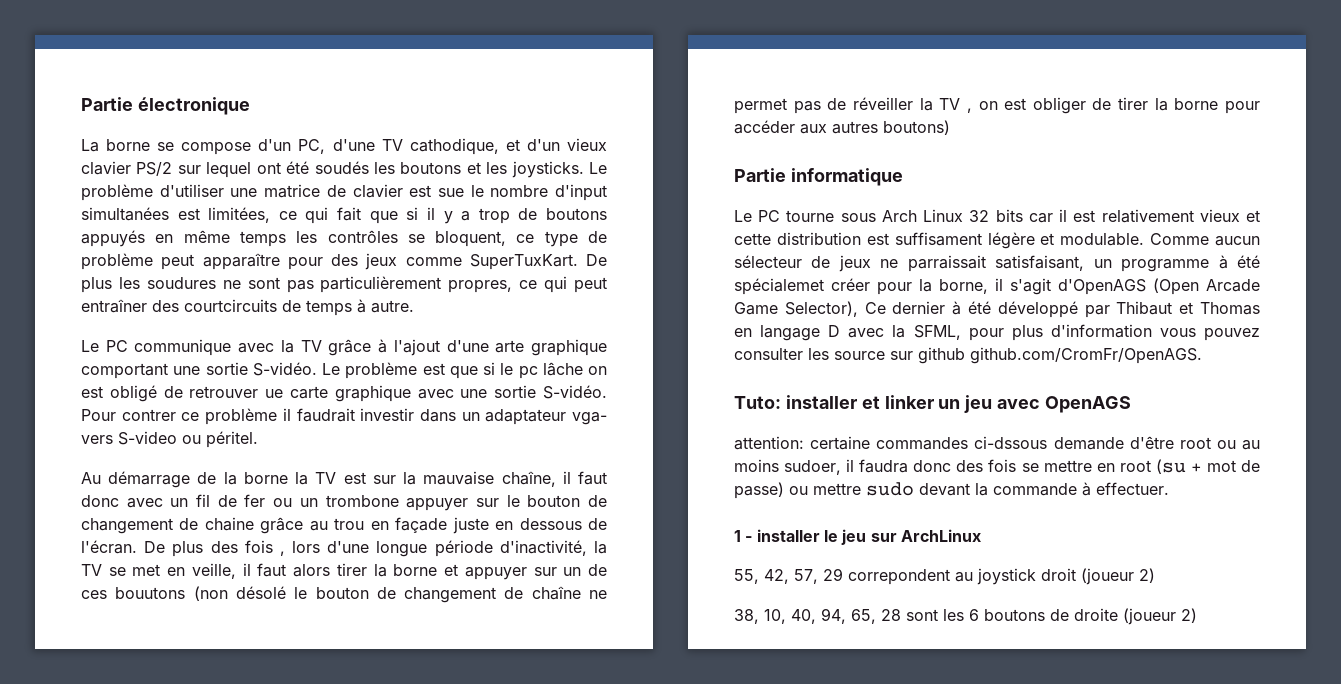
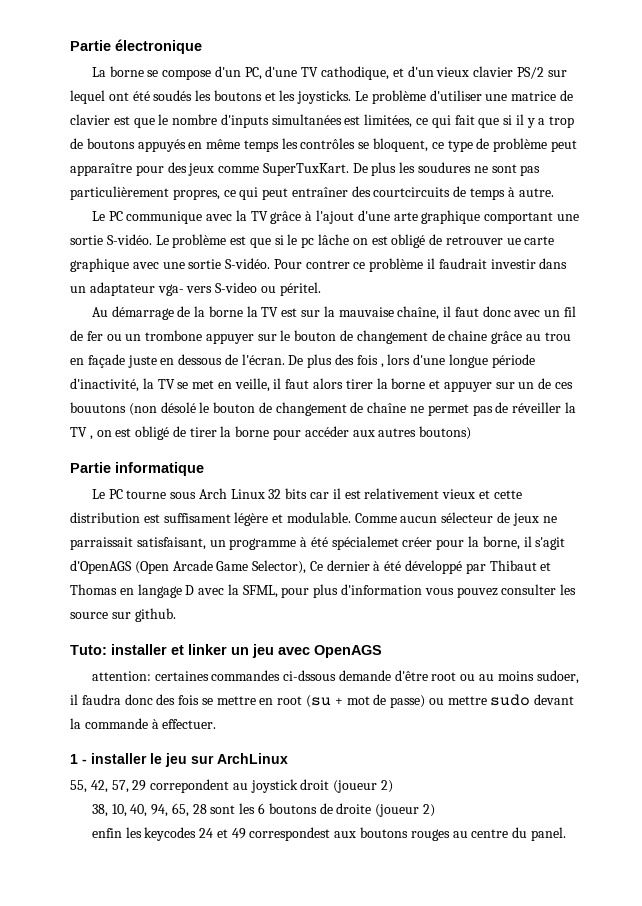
[437,188,464,197] sue -> [133,118,155,128] que
[554,184,607,201] d'input -> [220,114,269,128] d'inputs
[1032,97,1086,114] obliger -> [135,426,170,440] obligé
[918,347,1202,364] github github.com/CromFr/OpenAGS. -> [134,608,176,622] github.
[810,436,871,450] certaine -> [154,671,209,681] certaines
(1197, 615) none -> [91,827,566,841] // enfin les keycodes 24 et 49 correspondest aux boutons rouges au centre du panel.

